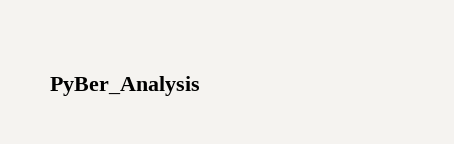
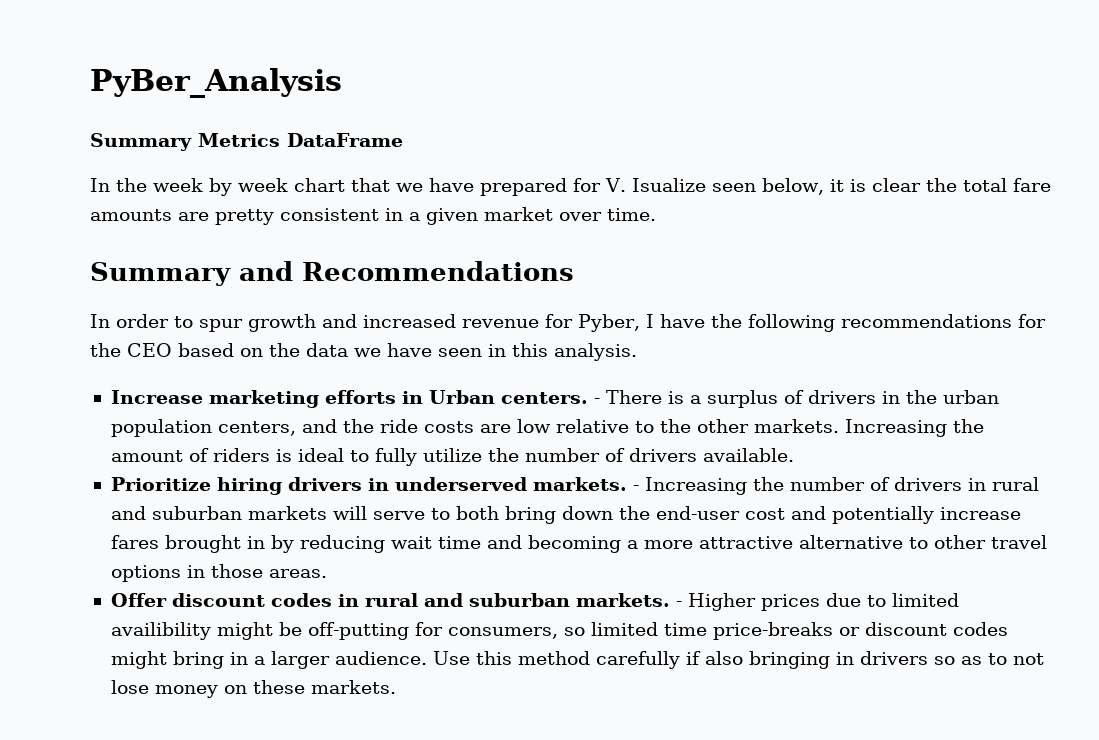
(200, 86) none -> [90,133,403,151] [90,178,1051,196] [90,207,656,225] [90,261,574,286] [90,314,1046,332] [90,343,637,361] [110,390,999,408] [110,419,984,437] [110,448,794,466] [110,477,1039,495] [110,506,1021,524] [110,535,1047,553] [110,564,327,582] [110,593,959,611] [110,622,1008,640] [110,651,1044,669] [110,680,396,698] // Summary Metrics DataFrame // In the week by week chart that we have prepared for V. Isualize seen below, it is clear the total fare amounts are pretty consistent in a given market over time. // Summary and Recommendations // In order to spur growth and increased revenue for Pyber, I have the following recommendations for the CEO based on the data we have seen in this analysis. // Increase marketing efforts in Urban centers. - There is a surplus of drivers in the urban population centers, and the ride costs are low relative to the other markets. Increasing the amount of riders is ideal to fully utilize the number of drivers available. // Prioritize hiring drivers in underserved markets. - Increasing the number of drivers in rural and suburban markets will serve to both bring down the end-user cost and potentially increase fares brought in by reducing wait time and becoming a more attractive alternative to other travel options in those areas. // Offer discount codes in rural and suburban markets. - Higher prices due to limited availibility might be off-putting for consumers, so limited time price-breaks or discount codes might bring in a larger audience. Use this method carefully if also bringing in drivers so as to not lose money on these markets.

